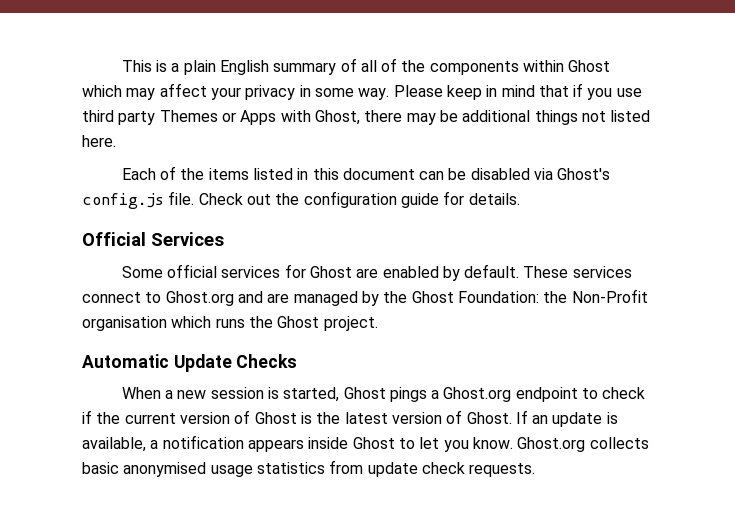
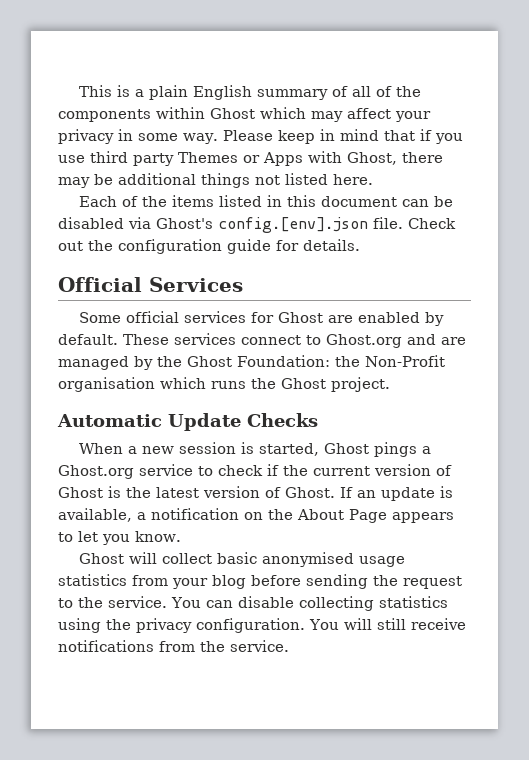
[82,193,164,209] config.js -> [218,217,368,233] config.[env].json
[515,387,578,402] endpoint -> [139,464,193,476] service
[247,437,395,452] appears inside Ghost -> [244,509,454,523] on the About Page appears
[517,437,649,452] Ghost.org collects -> [78,552,212,564] // Ghost will collect
[367,462,536,477] update check requests. -> [172,574,462,589] [58,596,448,611] [58,618,466,633] [58,640,289,652] your blog before sending the request to the service. You can disable collecting statistics using the privacy configuration. You will still receive notifications from the service.

